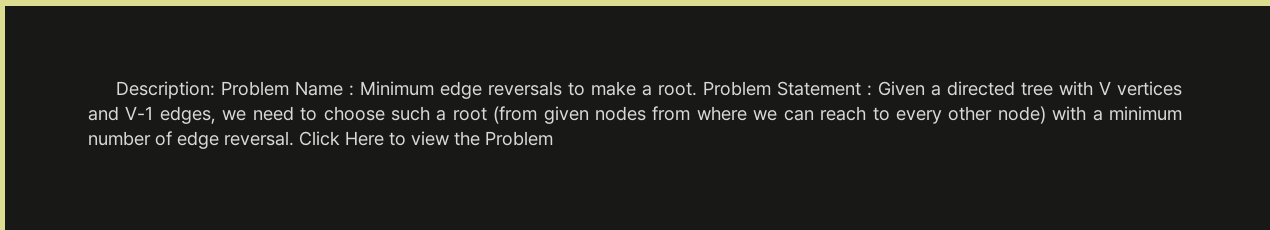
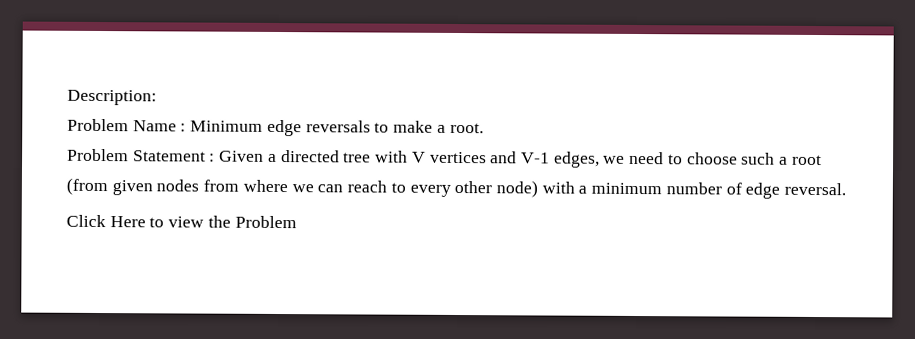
(215, 90) none -> (157, 97) //
(697, 89) none -> (484, 128) //
(294, 138) none -> (847, 189) //

